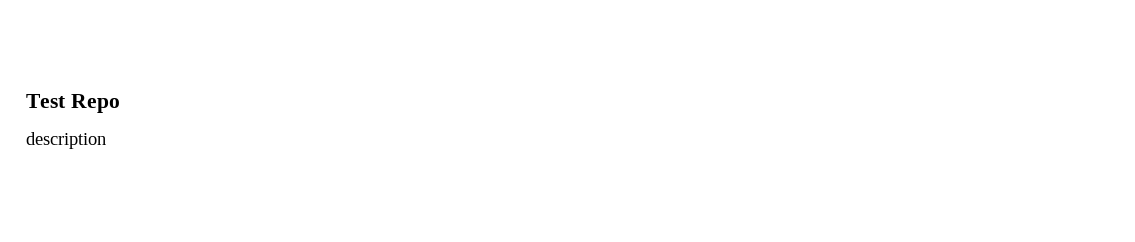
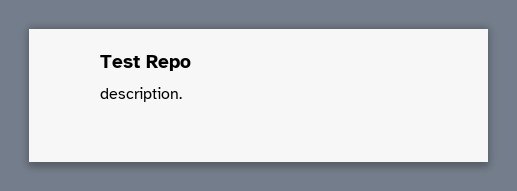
[26,132,106,149] description -> [100,87,182,102] description.

